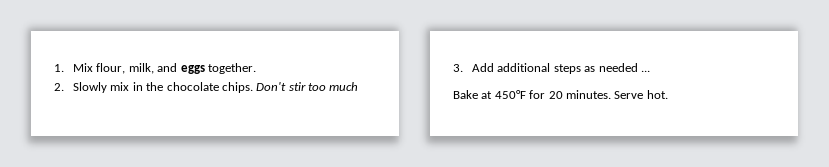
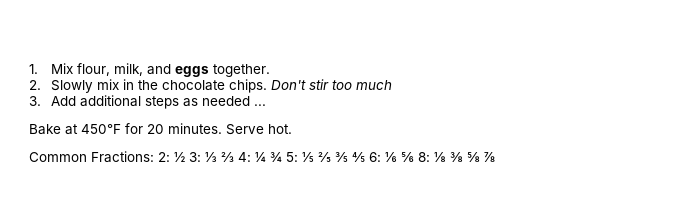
(668, 94) none -> [29,151,495,163] // Common Fractions: 2: ½ 3: ⅓ ⅔ 4: ¼ ¾ 5: ⅕ ⅖ ⅗ ⅘ 6: ⅙ ⅚ 8: ⅛ ⅜ ⅝ ⅞

